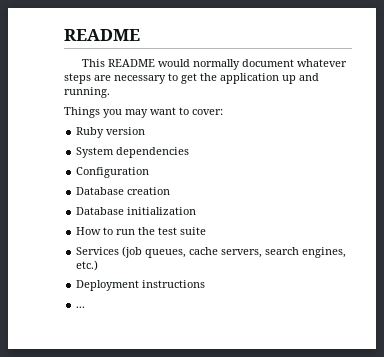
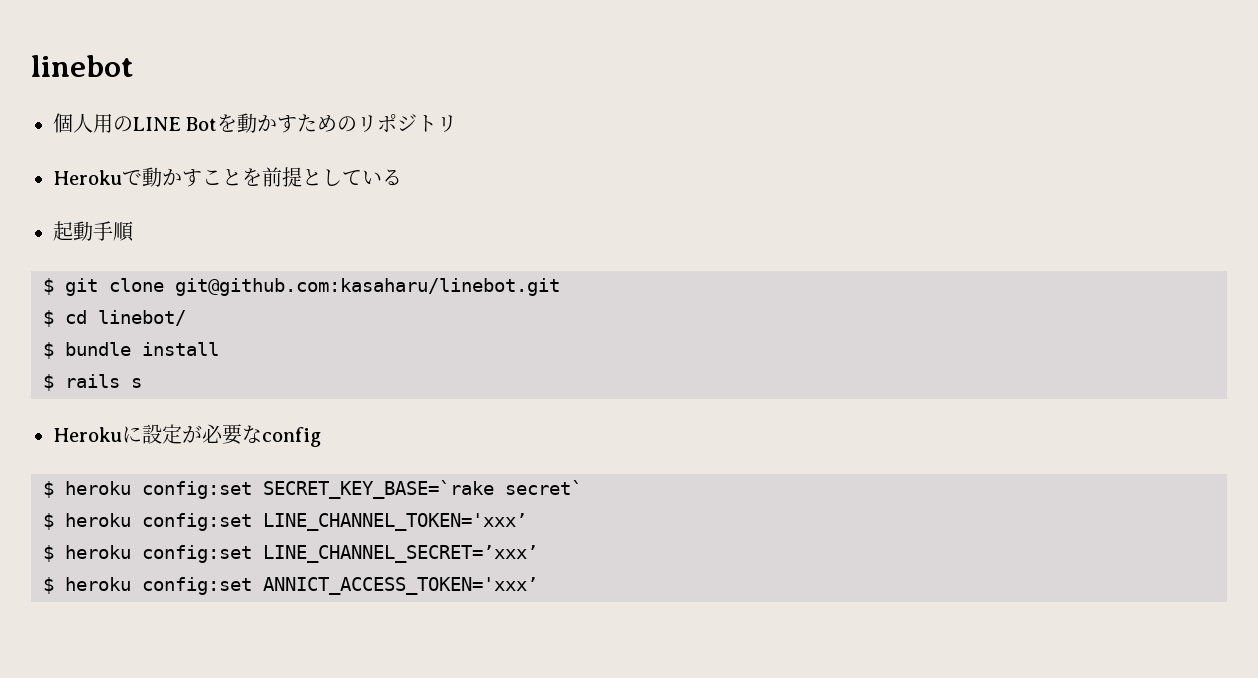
[64,29,140,41] [81,59,347,70] [64,73,319,84] [64,87,110,98] [64,107,223,118] [76,127,146,138] [76,147,190,158] [76,167,150,178] [76,187,171,195] [76,207,197,215] [76,227,207,235] [76,246,347,258] [76,260,99,271] [76,280,206,291] [76,306,86,308] README // This README would normally document whatever steps are necessary to get the application up and running. // Things you may want to cover: // Ruby version // System dependencies // Configuration // Database creation // Database initialization // How to run the test suite // Services (job queues, cache servers, search engines, etc.) // Deployment instructions // ... -> [31,55,133,77] [53,113,458,133] [53,167,402,187] [53,221,134,242] [43,278,560,296] [43,310,186,327] [43,342,219,359] [43,374,142,391] [53,424,321,447] [43,480,582,499] [43,513,527,531] [43,545,538,563] [43,577,538,595] linebot // 個人用のLINE Botを動かすためのリポジトリ // Herokuで動かすことを前提としている // 起動手順 // $ git clone git@github.com:kasaharu/linebot.git // $ cd linebot/ // $ bundle install // $ rails s // Herokuに設定が必要なconfig // $ heroku config:set SECRET_KEY_BASE=`rake secret` // $ heroku config:set LINE_CHANNEL_TOKEN='xxx’ // $ heroku config:set LINE_CHANNEL_SECRET=’xxx’ // $ heroku config:set ANNICT_ACCESS_TOKEN='xxx’

